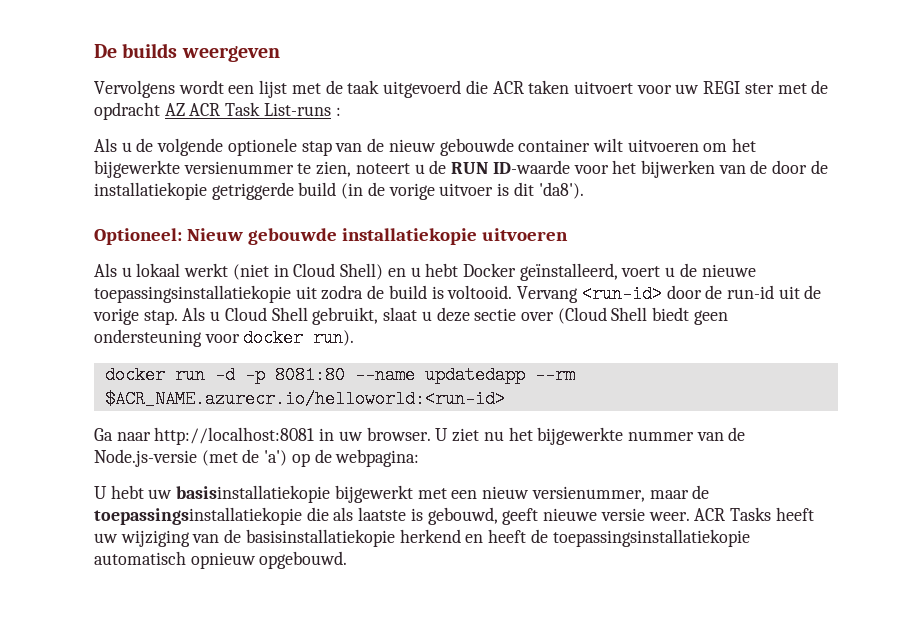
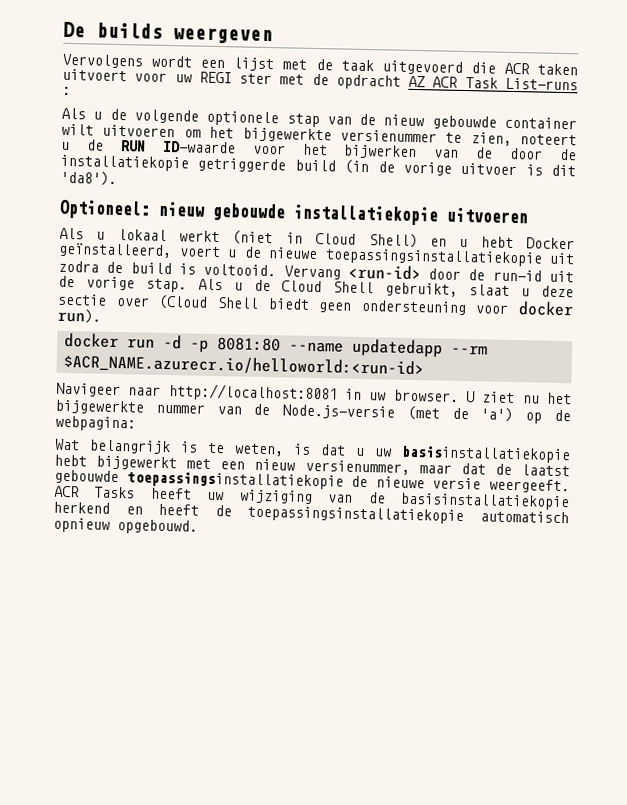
[186,228,243,241] Nieuw -> [158,201,206,217] nieuw
(221, 316) none -> [253,279,271,292] de
[94,428,113,441] Ga -> [56,382,121,398] Navigeer
[94,485,144,499] U hebt -> [54,438,365,457] Wat belangrijk is te weten, is dat u
(331, 494) none -> [54,454,87,467] hebt
[692,485,710,499] [94,507,539,525] de toepassingsinstallatiekopie die als laatste is gebouwd, geeft -> [460,462,570,477] [54,469,369,490] dat de laatst gebouwde toepassingsinstallatiekopie de
[648,512,690,521] weer. -> [489,478,571,494] weergeeft.

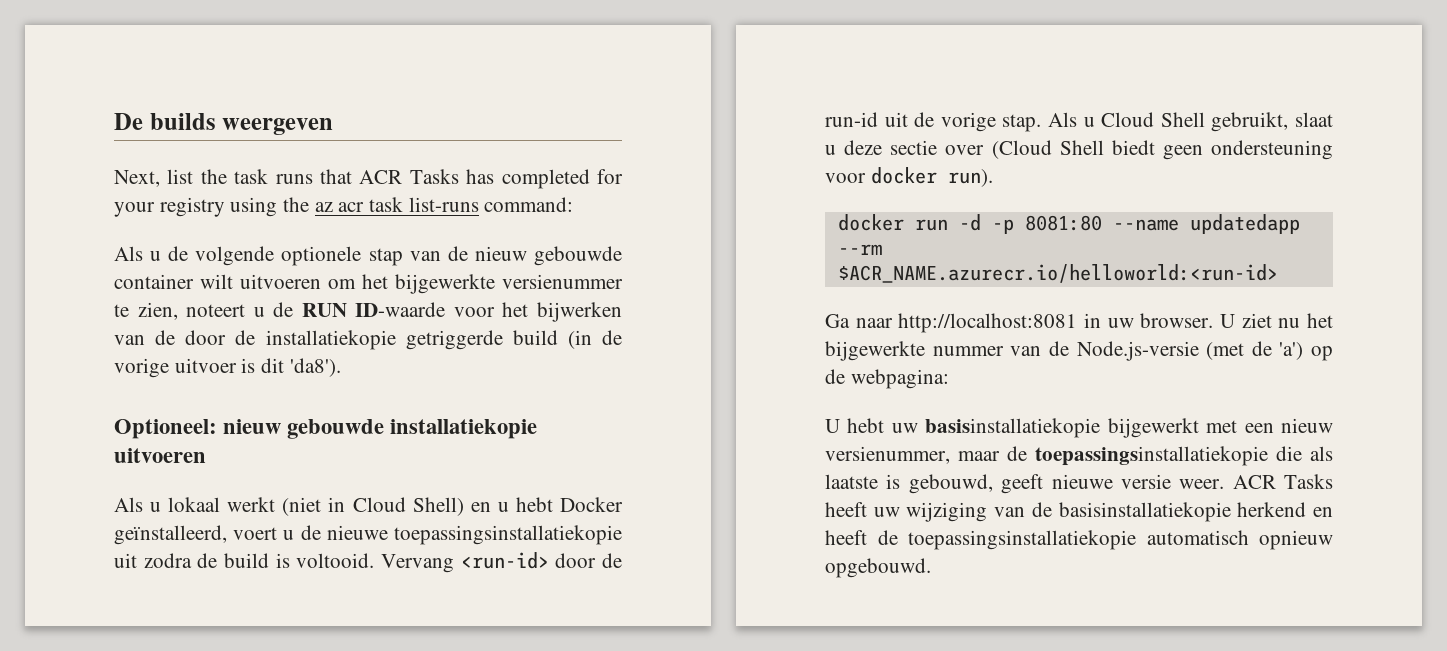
[62,53,579,76] [62,68,578,91] [62,86,71,96] Vervolgens wordt een lijst met de taak uitgevoerd die ACR taken uitvoert voor uw REGI ster met de opdracht AZ ACR Task List-runs : -> [114,169,623,189] [114,197,574,217] Next, list the task runs that ACR Tasks has completed for your registry using the az acr task list-runs command:
[253,279,271,292] de -> (1095, 122) none
[56,382,121,398] Navigeer -> [825,314,850,328] Ga
[54,438,365,457] Wat belangrijk is te weten, is dat u -> [825,418,885,433] U hebt
[54,454,87,467] hebt -> (1101, 428) none
[460,462,570,477] [54,469,369,490] dat de laatst gebouwde toepassingsinstallatiekopie de -> [1007,446,1333,466] [825,474,1044,494] de toepassingsinstallatiekopie die als laatste is gebouwd, geeft
[489,478,571,494] weergeeft. -> [1179,479,1225,489] weer.

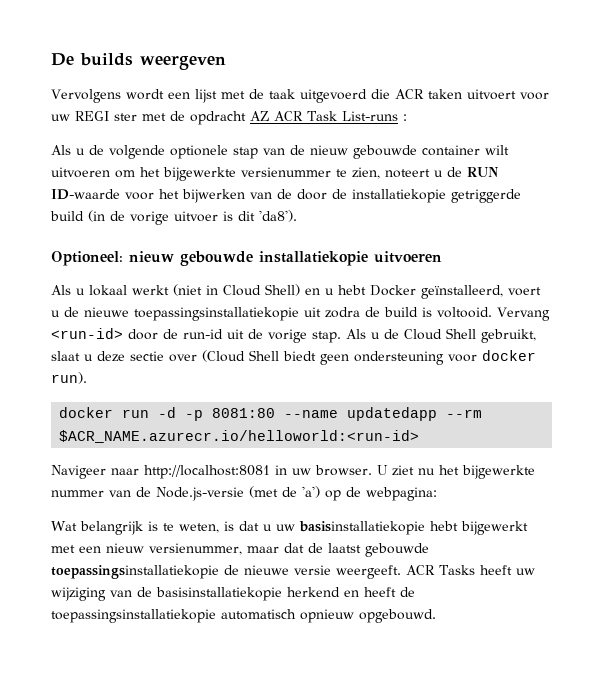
[114,169,623,189] [114,197,574,217] Next, list the task runs that ACR Tasks has completed for your registry using the az acr task list-runs command: -> [51,89,549,103] [51,111,407,125] Vervolgens wordt een lijst met de taak uitgevoerd die ACR taken uitvoert voor uw REGI ster met de opdracht AZ ACR Task List-runs :
(1095, 122) none -> [384,329,399,339] de
[825,314,850,328] Ga -> [51,465,106,479] Navigeer
[825,418,885,433] U hebt -> [51,521,272,535] Wat belangrijk is te weten, is dat u
(1101, 428) none -> [429,521,458,531] hebt
[1007,446,1333,466] [825,474,1044,494] de toepassingsinstallatiekopie die als laatste is gebouwd, geeft -> [284,543,429,557] [51,565,239,579] dat de laatst gebouwde toepassingsinstallatiekopie de
[1179,479,1225,489] weer. -> [336,565,401,579] weergeeft.

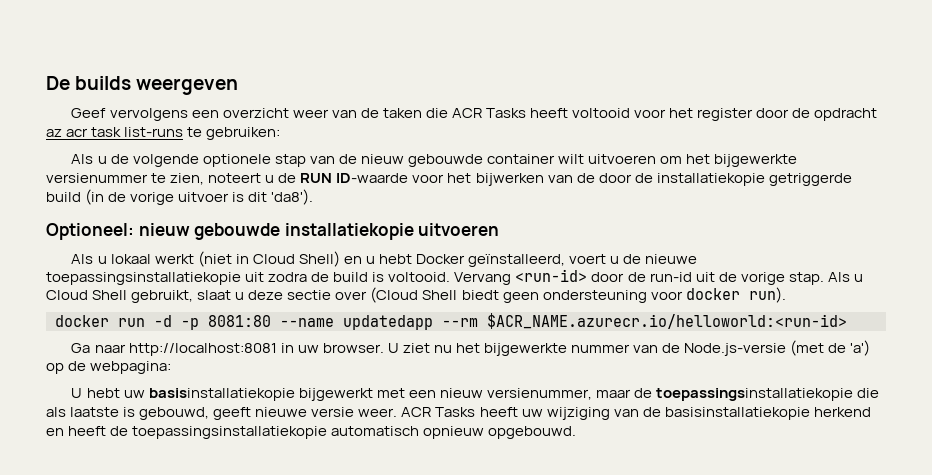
[51,89,549,103] [51,111,407,125] Vervolgens wordt een lijst met de taak uitgevoerd die ACR taken uitvoert voor uw REGI ster met de opdracht AZ ACR Task List-runs : -> [71,108,878,121] [46,127,281,140] Geef vervolgens een overzicht weer van de taken die ACR Tasks heeft voltooid voor het register door de opdracht az acr task list-runs te gebruiken:
[384,329,399,339] de -> (863, 278) none
[51,465,106,479] Navigeer -> [71,343,91,353] Ga
[51,521,272,535] Wat belangrijk is te weten, is dat u -> [71,388,120,398] U hebt
[429,521,458,531] hebt -> (295, 394) none
[284,543,429,557] [51,565,239,579] dat de laatst gebouwde toepassingsinstallatiekopie de -> [633,388,880,401] [46,407,252,420] de toepassingsinstallatiekopie die als laatste is gebouwd, geeft
[336,565,401,579] weergeeft. -> [358,408,398,417] weer.

